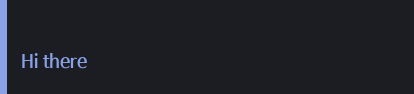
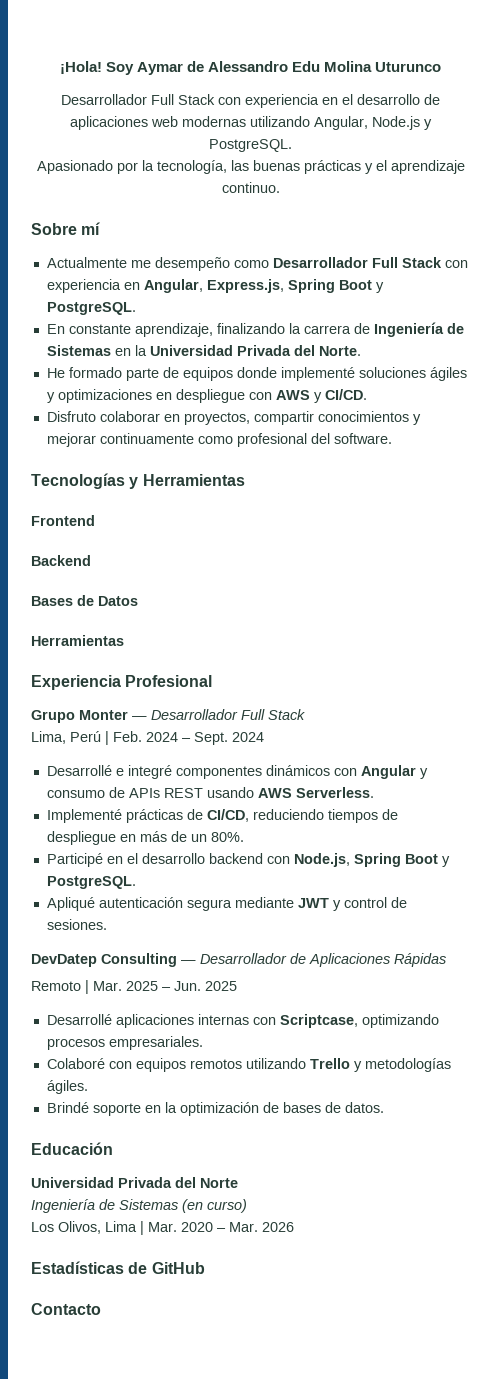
[21,53,87,69] Hi there -> [59,61,442,75] [61,94,440,108] [70,116,432,130] [209,139,292,152] [36,160,465,174] [221,182,280,193] [31,222,101,235] [46,257,468,271] [46,279,384,293] [46,302,136,315] [46,322,464,337] [46,345,361,356] [46,367,467,381] [46,389,367,403] [46,411,421,425] [46,433,392,447] [31,473,245,489] [31,515,95,526] [31,555,91,566] [31,595,138,606] [31,635,124,646] [31,675,213,690] [31,709,305,723] [31,731,264,745] [46,765,428,779] [46,787,374,798] [46,809,398,823] [46,831,244,845] [46,853,450,867] [46,876,136,889] [46,897,407,911] [46,919,107,930] [31,953,446,967] [31,980,237,994] [46,1014,439,1028] [46,1036,203,1050] [46,1058,451,1072] [46,1080,88,1094] [46,1102,384,1116] [31,1142,113,1155] [31,1177,238,1188] [31,1199,247,1213] [31,1221,294,1235] [31,1261,205,1274] [31,1303,101,1315] ¡Hola! Soy Aymar de Alessandro Edu Molina Uturunco // Desarrollador Full Stack con experiencia en el desarrollo de aplicaciones web modernas utilizando Angular, Node.js y PostgreSQL. // Apasionado por la tecnología, las buenas prácticas y el aprendizaje continuo. // Sobre mí // Actualmente me desempeño como Desarrollador Full Stack con experiencia en Angular, Express.js, Spring Boot y PostgreSQL. // En constante aprendizaje, finalizando la carrera de Ingeniería de Sistemas en la Universidad Privada del Norte. // He formado parte de equipos donde implementé soluciones ágiles y optimizaciones en despliegue con AWS y CI/CD. // Disfruto colaborar en proyectos, compartir conocimientos y mejorar continuamente como profesional del software. // Tecnologías y Herramientas // Frontend // Backend // Bases de Datos // Herramientas // Experiencia Profesional // Grupo Monter — Desarrollador Full Stack // Lima, Perú | Feb. 2024 – Sept. 2024 // Desarrollé e integré componentes dinámicos con Angular y consumo de APIs REST usando AWS Serverless. // Implementé prácticas de CI/CD, reduciendo tiempos de despliegue en más de un 80%. // Participé en el desarrollo backend con Node.js, Spring Boot y PostgreSQL. // Apliqué autenticación segura mediante JWT y control de sesiones. // DevDatep Consulting — Desarrollador de Aplicaciones Rápidas // Remoto | Mar. 2025 – Jun. 2025 // Desarrollé aplicaciones internas con Scriptcase, optimizando procesos empresariales. // Colaboré con equipos remotos utilizando Trello y metodologías ágiles. // Brindé soporte en la optimización de bases de datos. // Educación // Universidad Privada del Norte // Ingeniería de Sistemas (en curso) // Los Olivos, Lima | Mar. 2020 – Mar. 2026 // Estadísticas de GitHub // Contacto

